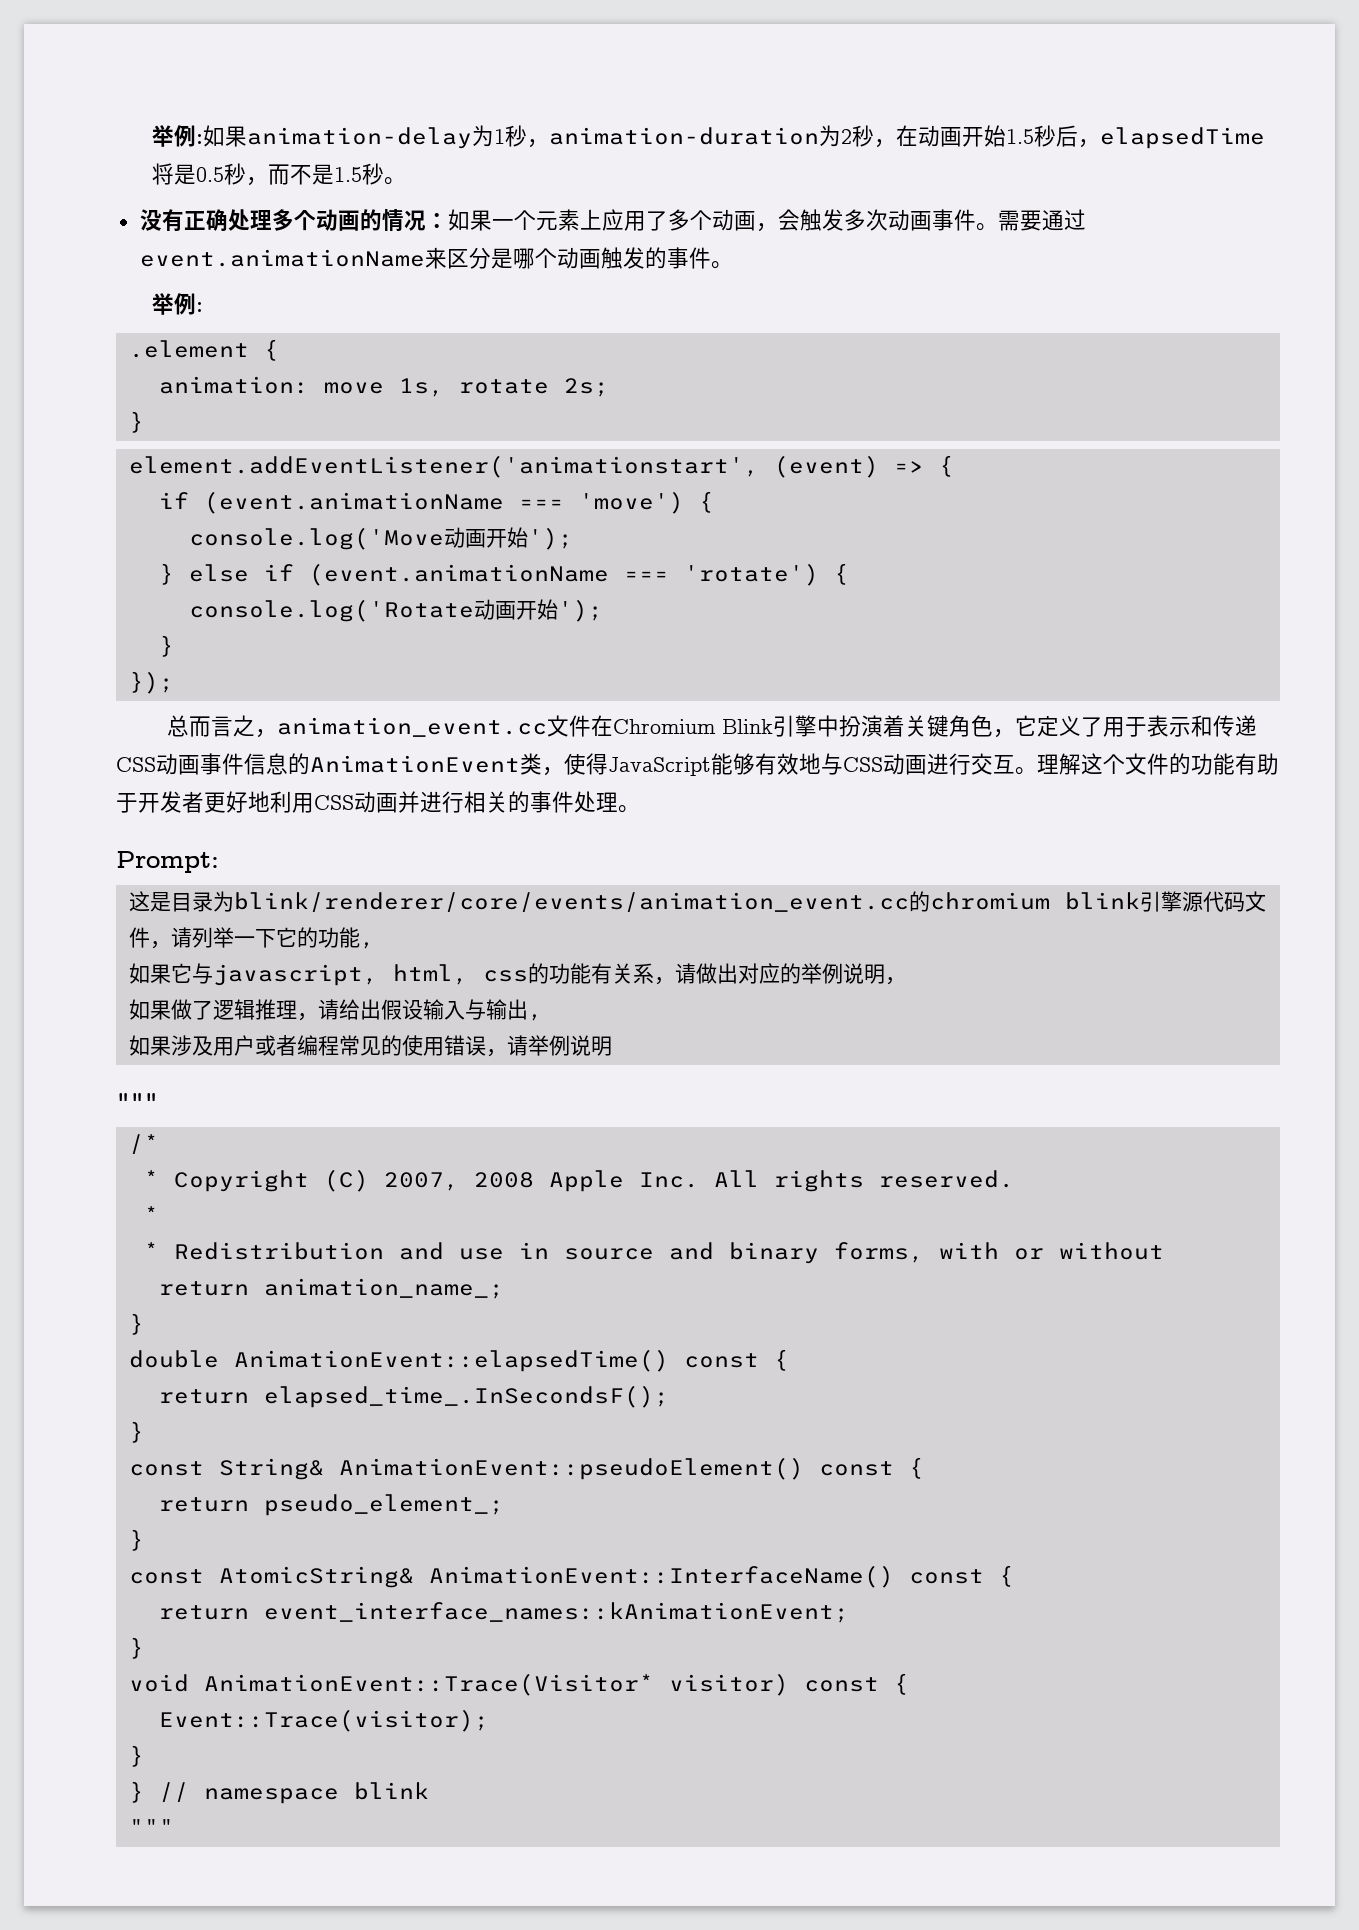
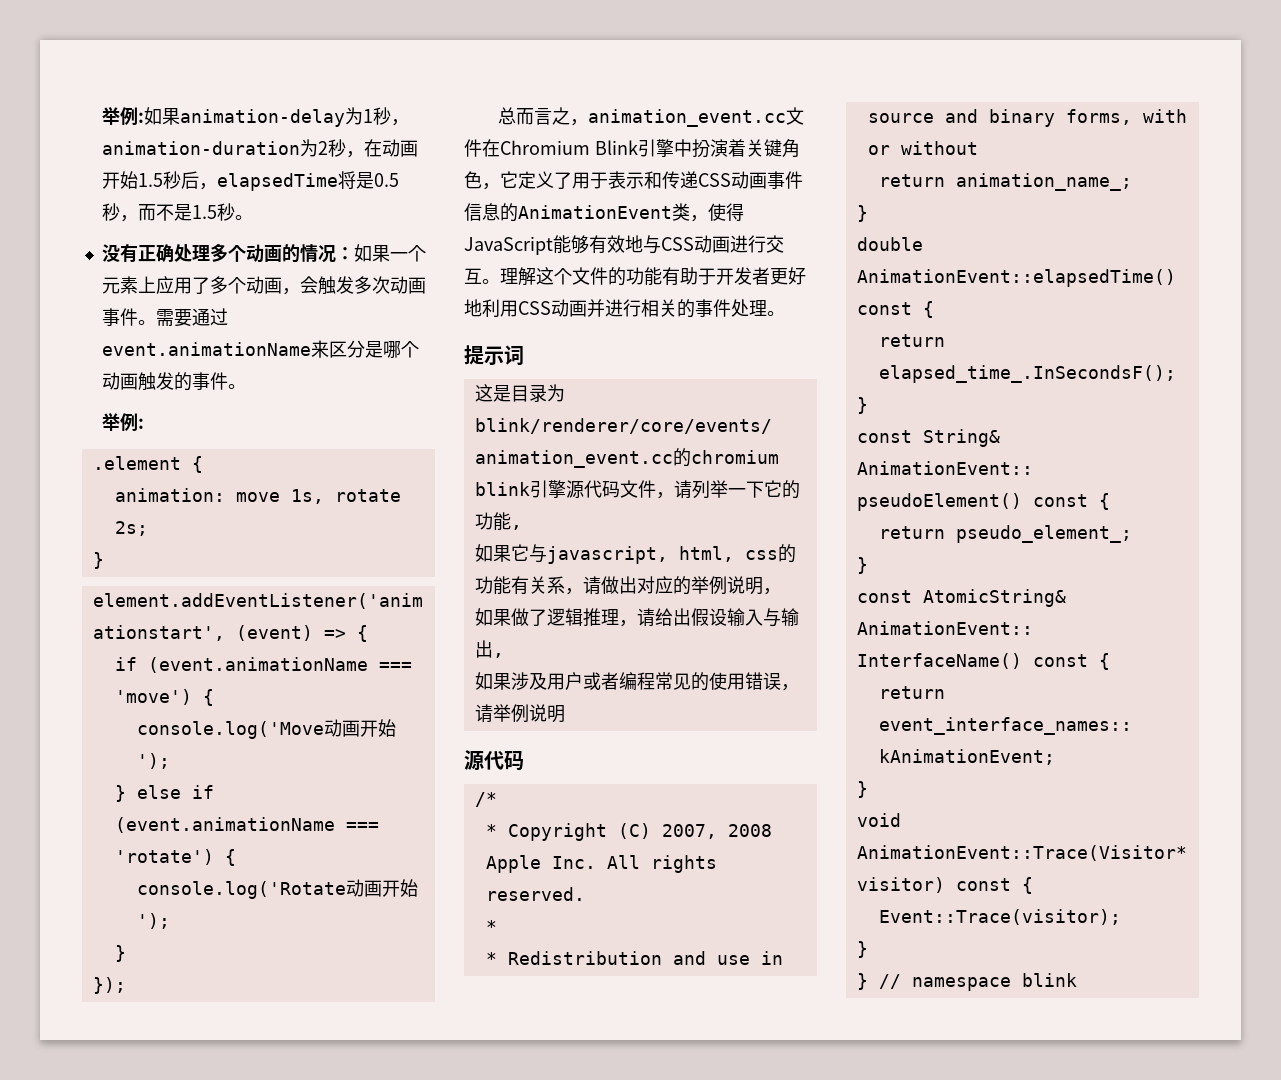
[116,851,219,873] Prompt: -> [464,345,524,365] 提示词
[116,1093,158,1110] """ -> [464,750,524,771] 源代码
[128,1819,174,1835] // """ -> (1077, 980) none

